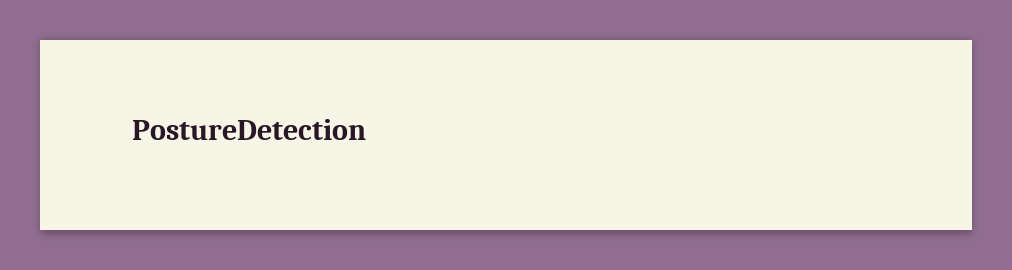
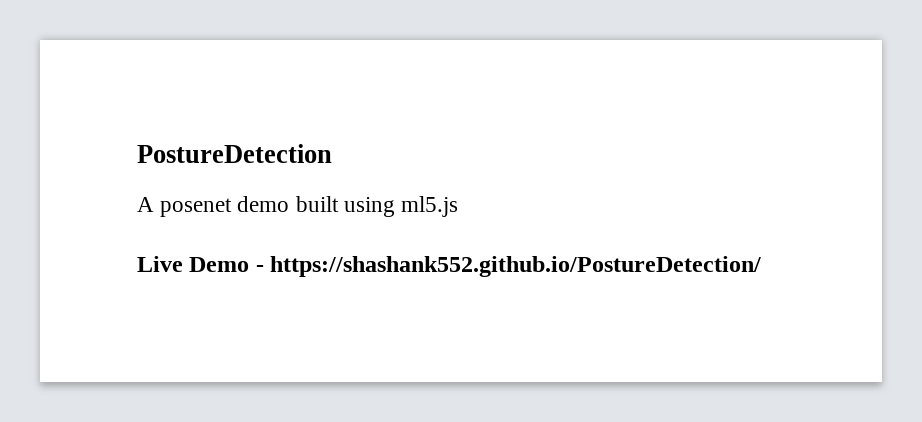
(366, 129) none -> [137,196,459,217] [137,256,762,277] // A posenet demo built using ml5.js // Live Demo - https://shashank552.github.io/PostureDetection/

